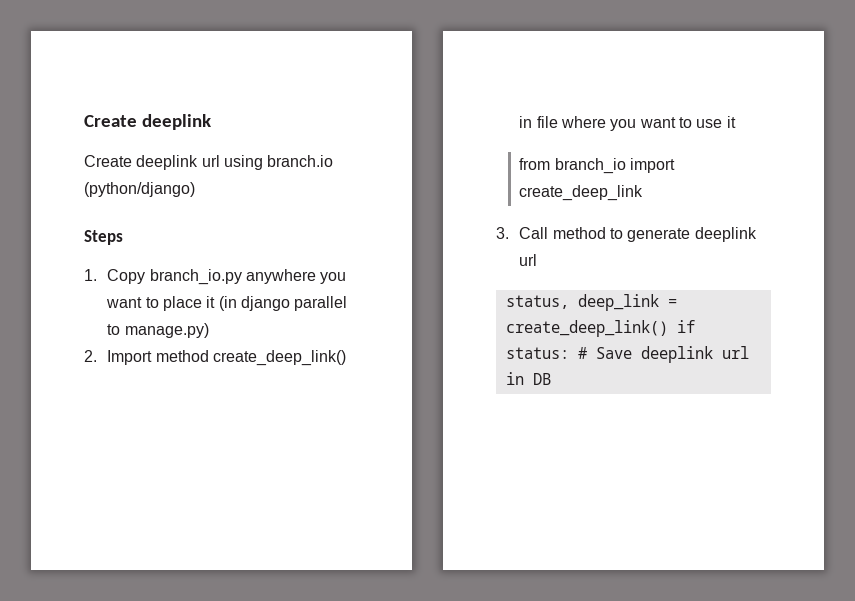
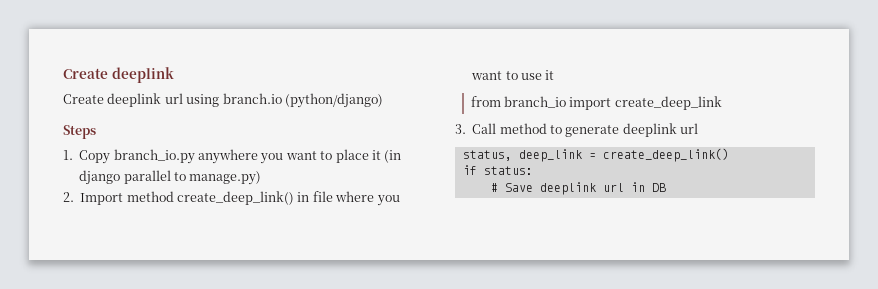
(668, 328) none -> (729, 155) //
(569, 353) none -> (533, 170) //

